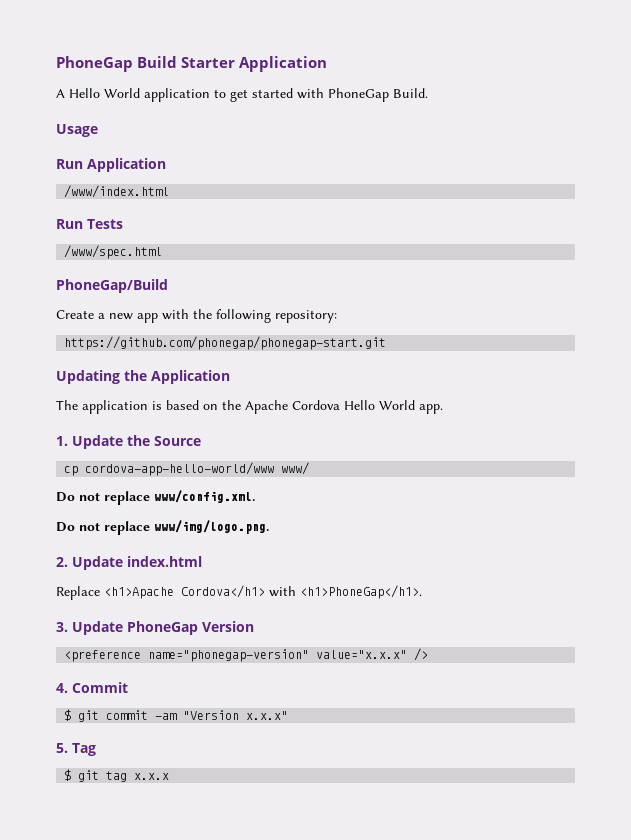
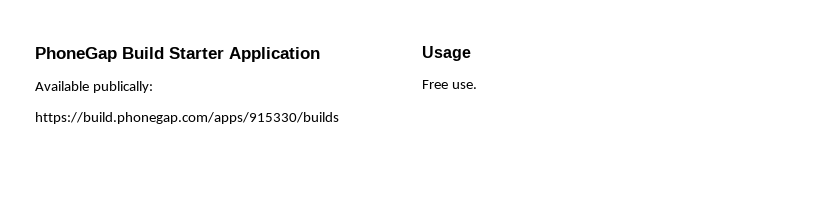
[56,88,428,102] [56,124,98,137] [56,158,166,172] [64,185,170,198] [56,219,123,229] [64,245,163,259] [56,279,168,293] [56,309,337,323] [64,336,387,350] [56,370,230,384] [56,400,443,414] [56,435,201,449] [64,462,310,476] [56,490,255,505] [56,520,269,535] [56,556,202,570] [56,585,422,600] [56,621,254,635] [64,648,429,662] [56,682,128,693] [64,709,289,722] [56,743,96,756] [64,769,170,782] A Hello World application to get started with PhoneGap Build. // Usage // Run Application // /www/index.html // Run Tests // /www/spec.html // PhoneGap/Build // Create a new app with the following repository: // https://github.com/phonegap/phonegap-start.git // Updating the Application // The application is based on the Apache Cordova Hello World app. // 1. Update the Source // cp cordova-app-hello-world/www www/ // Do not replace www/config.xml. // Do not replace www/img/logo.png. // 2. Update index.html // Replace <h1>Apache Cordova</h1> with <h1>PhoneGap</h1>. // 3. Update PhoneGap Version // <preference name="phonegap-version" value="x.x.x" /> // 4. Commit // $ git commit -am "Version x.x.x" // 5. Tag // $ git tag x.x.x -> [35,81,153,93] [35,112,339,124] [422,46,471,61] [422,80,477,89] Available publically: // https://build.phonegap.com/apps/915330/builds // Usage // Free use.

